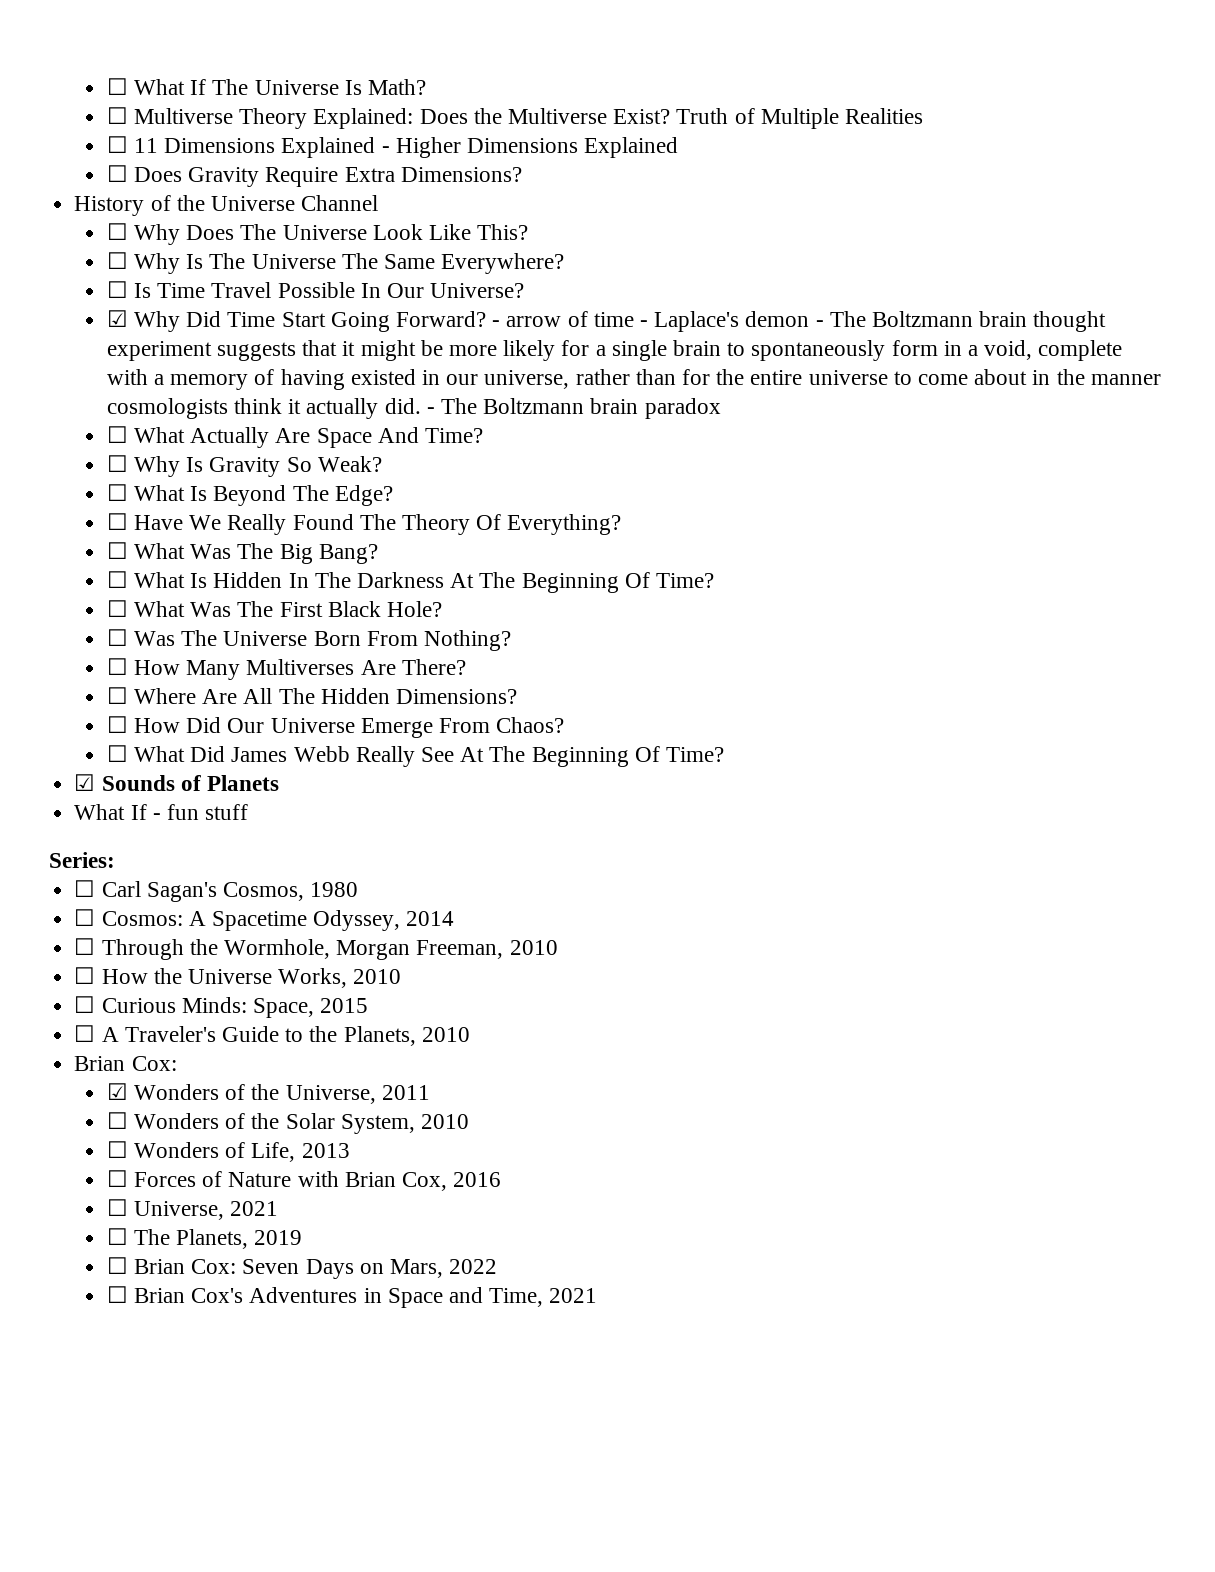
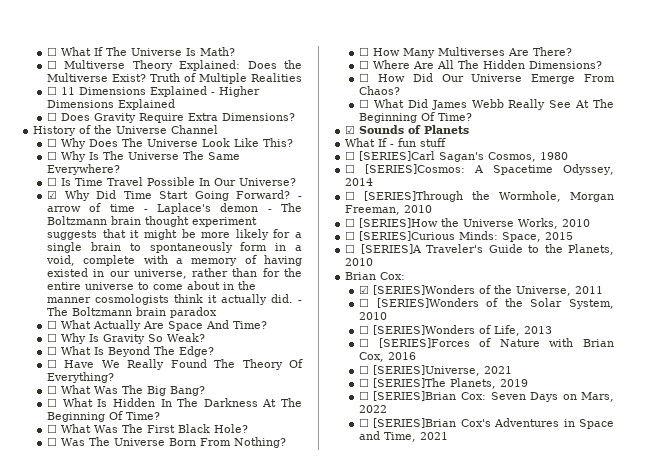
[49,852,115,868] [74,880,141,897] // Series: // ☐ Carl -> [345,151,436,161] // ☐ [SERIES]Carl
[101,911,183,926] Cosmos: -> [365,164,466,174] [SERIES]Cosmos:
[101,939,184,960] Through -> [364,191,464,202] [SERIES]Through
[101,969,148,984] How -> [359,218,439,228] [SERIES]How
[101,998,176,1013] Curious -> [359,231,456,241] [SERIES]Curious
[101,1027,119,1042] A -> [360,244,422,254] [SERIES]A
[133,1084,219,1100] Wonders -> [372,285,475,295] [SERIES]Wonders
[133,1113,219,1129] Wonders -> [376,298,479,308] [SERIES]Wonders
[133,1142,219,1158] Wonders -> [372,325,475,335] [SERIES]Wonders
[133,1172,196,1187] Forces -> [378,338,470,348] [SERIES]Forces
[133,1201,224,1220] Universe, -> [372,365,480,376] [SERIES]Universe,
[133,1229,170,1245] The -> [372,378,446,388] [SERIES]The
[133,1259,185,1274] Brian -> [373,391,457,401] [SERIES]Brian
[133,1288,185,1303] Brian -> [373,418,457,428] [SERIES]Brian

